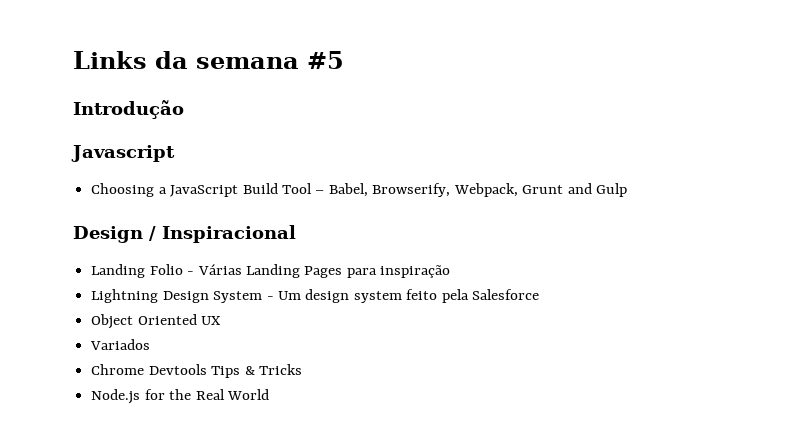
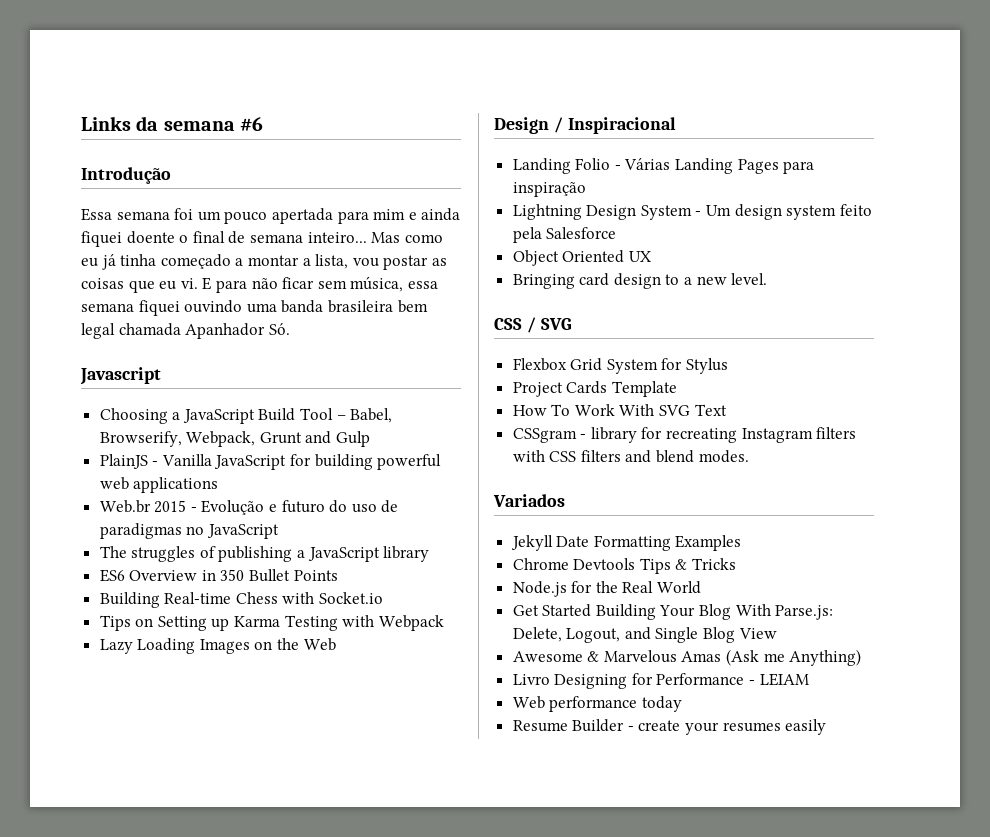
[307,51,344,69] #5 -> [240,117,264,131] #6
(184, 109) none -> [81,208,461,224] [81,231,443,247] [81,254,447,270] [81,276,438,293] [81,300,428,316] [81,323,290,339] // Essa semana foi um pouco apertada para mim e ainda fiquei doente o final de semana inteiro... Mas como eu já tinha começado a montar a lista, vou postar as coisas que eu vi. E para não ficar sem música, essa semana fiquei ouvindo uma banda brasileira bem legal chamada Apanhador Só.
(628, 190) none -> [99,454,442,470] [99,477,219,493] [99,500,399,515] [99,523,279,539] [99,546,430,562] [99,569,338,582] [99,592,384,608] [99,615,444,631] [99,638,336,654] // PlainJS - Vanilla JavaScript for building powerful web applications // Web.br 2015 - Evolução e futuro do uso de paradigmas no JavaScript // The struggles of publishing a JavaScript library // ES6 Overview in 350 Bullet Points // Building Real-time Chess with Socket.io // Tips on Setting up Karma Testing with Webpack // Lazy Loading Images on the Web
[90,339,151,350] Variados -> [512,273,768,289] [494,317,572,333] [512,358,729,374] [512,381,677,397] [512,404,727,416] [512,427,857,443] [512,450,749,463] [493,494,565,507] [510,535,742,551] Bringing card design to a new level. // CSS / SVG // Flexbox Grid System for Stylus // Project Cards Template // How To Work With SVG Text // CSSgram - library for recreating Instagram filters with CSS filters and blend modes. // Variados // Jekyll Date Formatting Examples
(269, 394) none -> [512,604,834,620] [512,627,777,643] [512,649,862,666] [512,673,809,689] [512,696,682,712] [512,719,827,735] // Get Started Building Your Blog With Parse.js: Delete, Logout, and Single Blog View // Awesome & Marvelous Amas (Ask me Anything) // Livro Designing for Performance - LEIAM // Web performance today // Resume Builder - create your resumes easily

